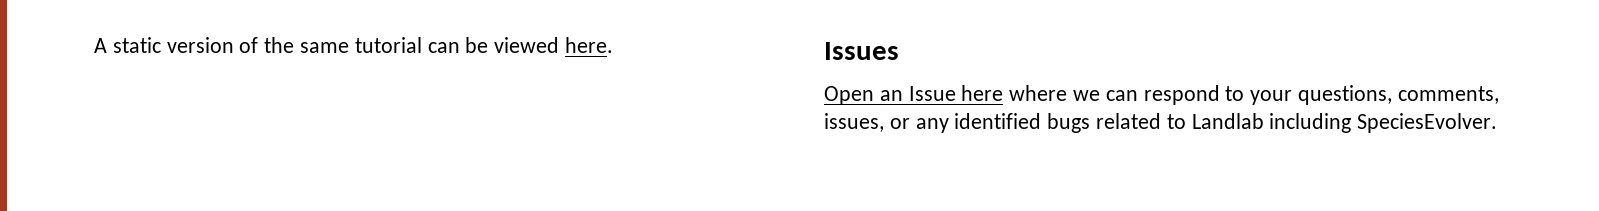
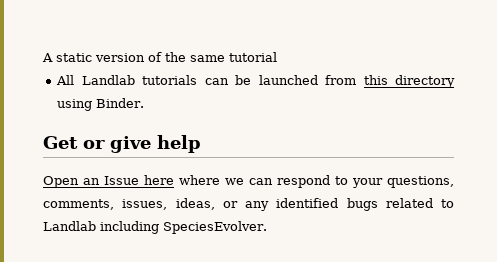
[427,37,614,53] [824,42,899,60] can be viewed here. // Issues -> [56,75,455,88] [57,98,145,111] [43,135,201,153] // All Landlab tutorials can be launched from this directory using Binder. // Get or give help
(884, 122) none -> [175,198,215,210] ideas,

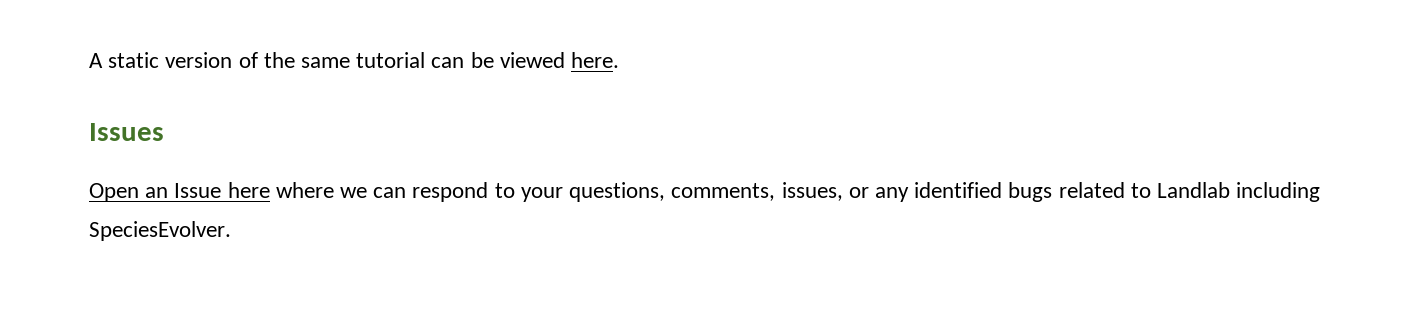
[56,75,455,88] [57,98,145,111] [43,135,201,153] // All Landlab tutorials can be launched from this directory using Binder. // Get or give help -> [431,52,620,68] [89,123,164,141] can be viewed here. // Issues
[175,198,215,210] ideas, -> (843, 191) none

